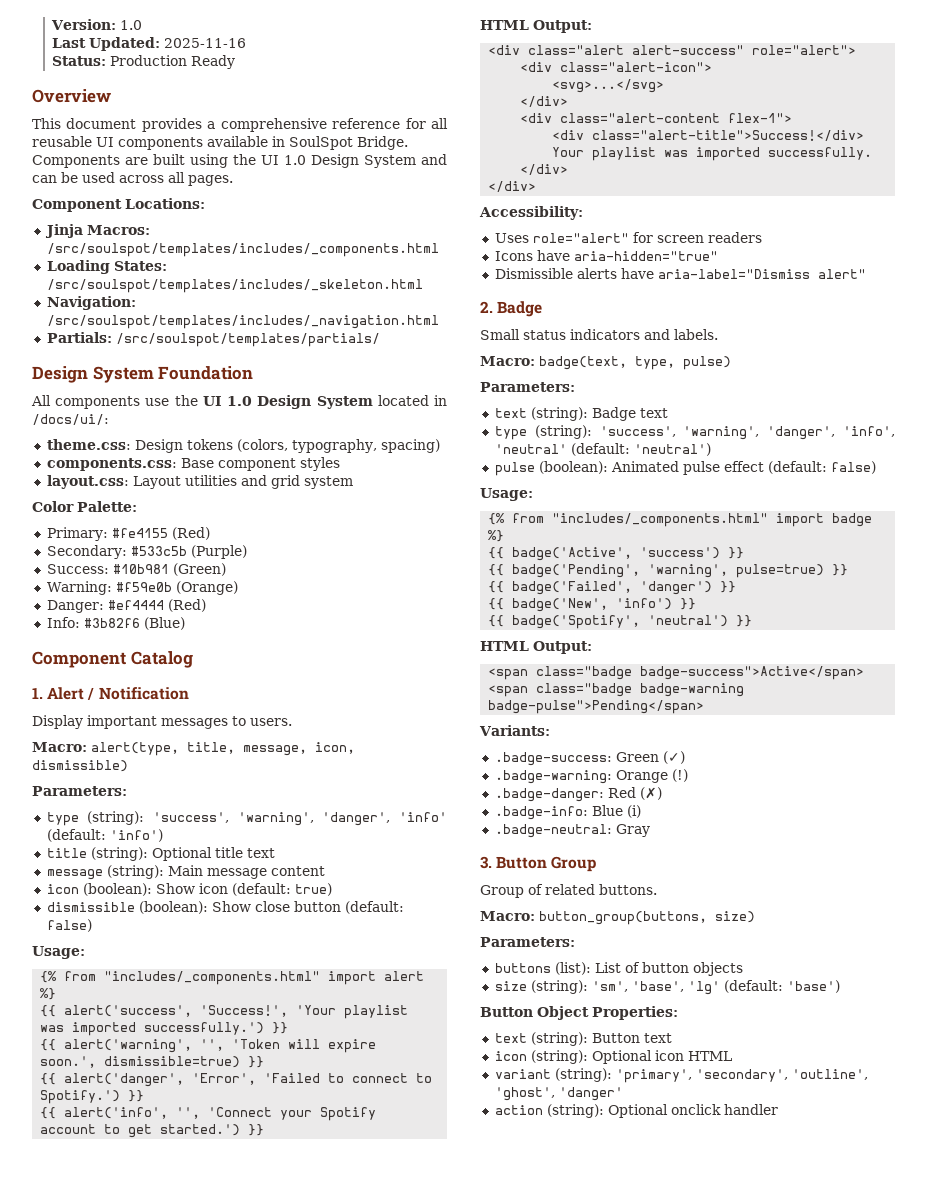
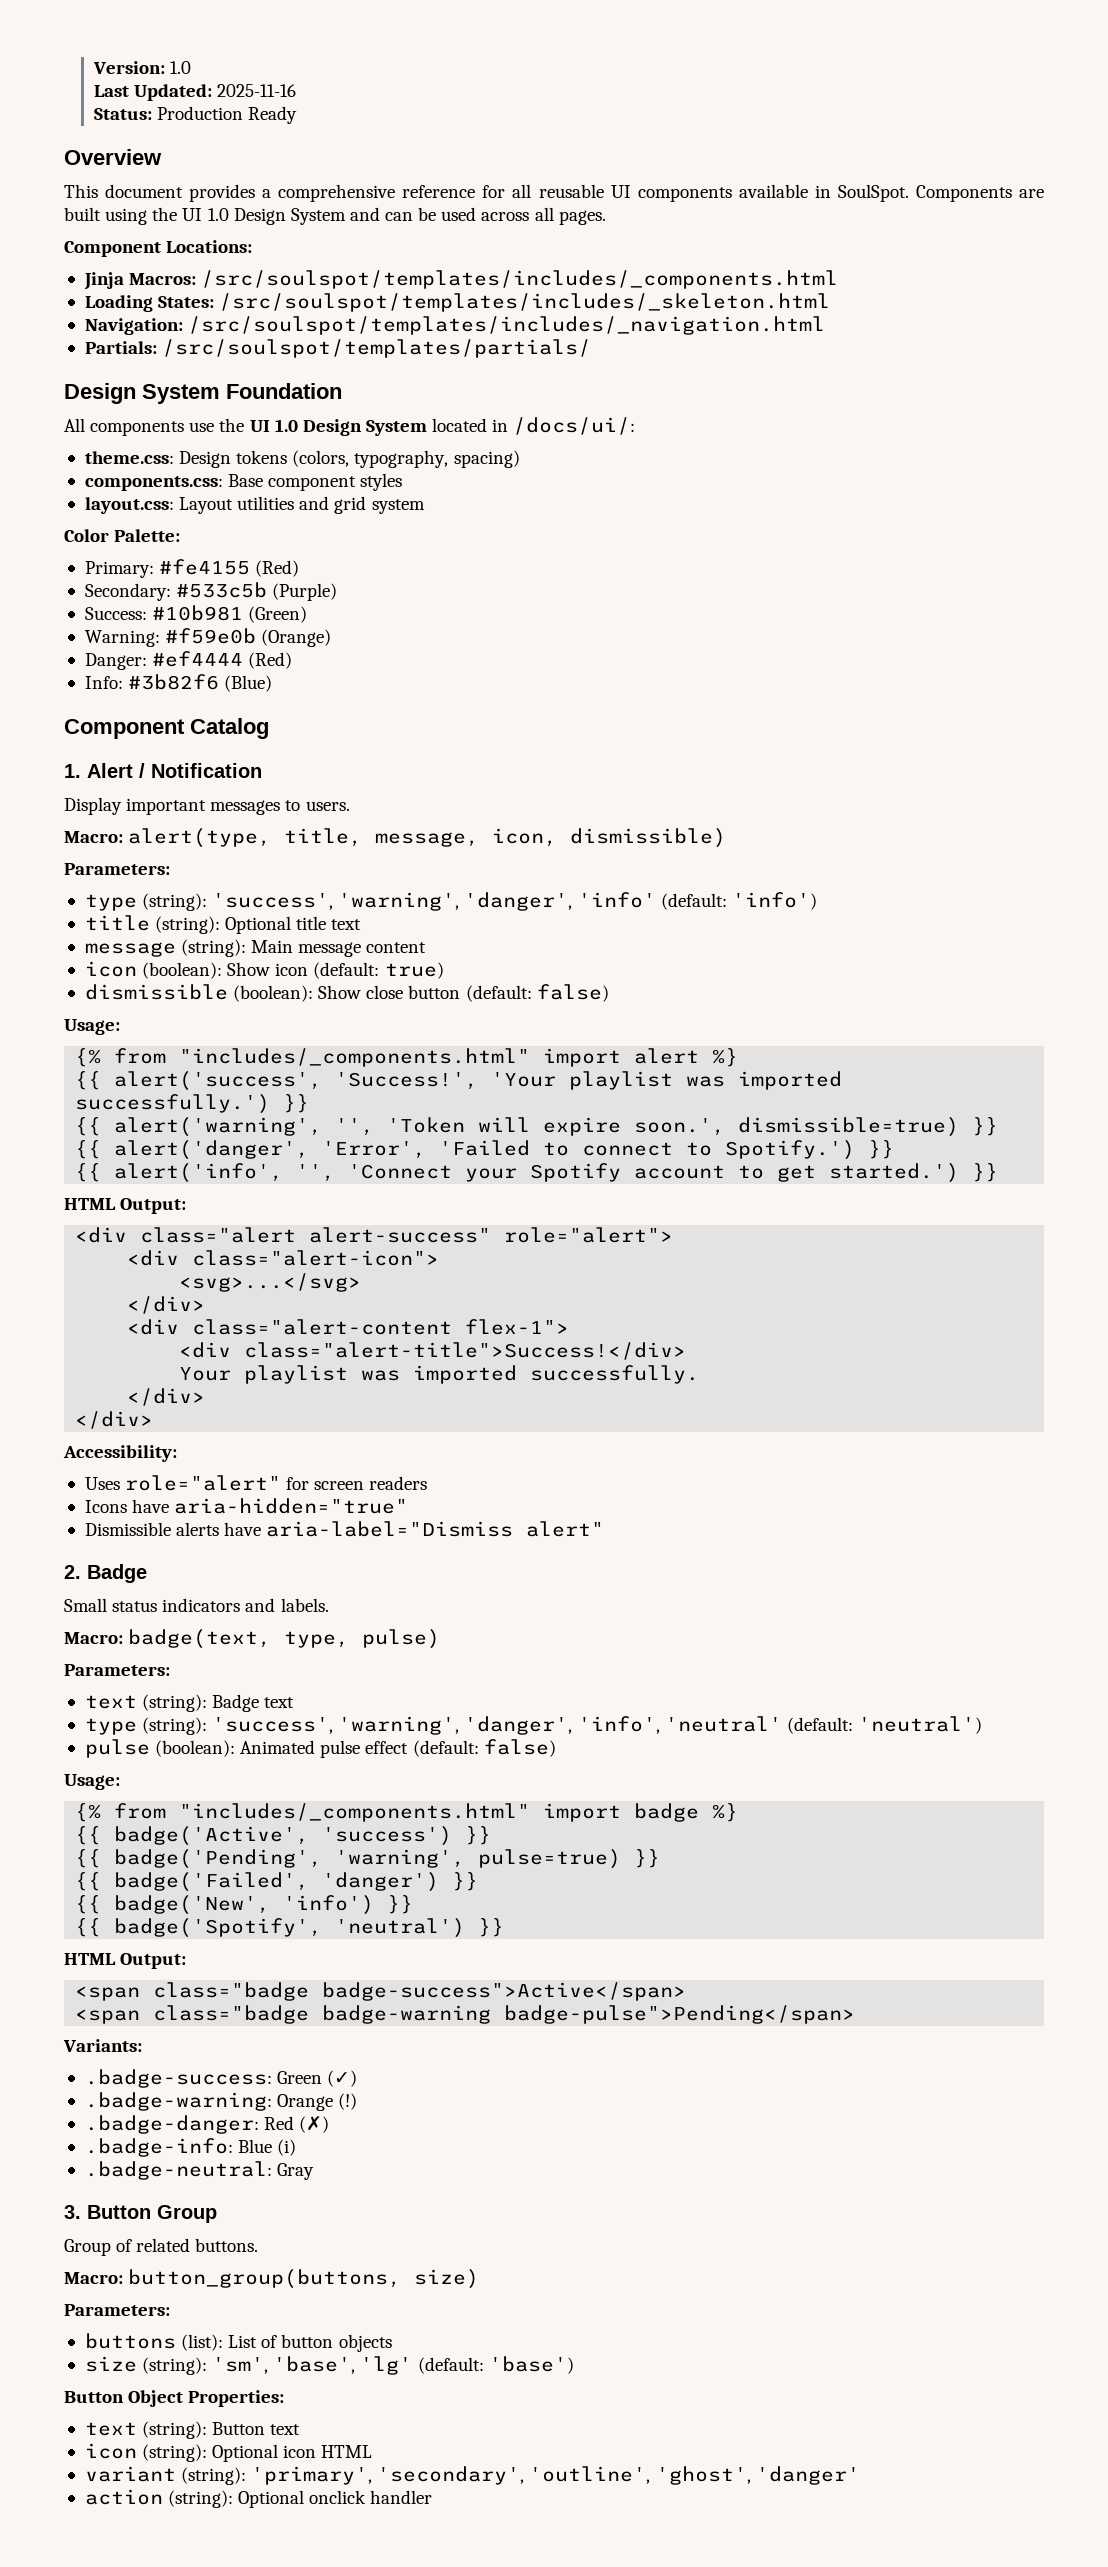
[289,136,408,150] SoulSpot Bridge. -> [837,184,909,202] SoulSpot.

